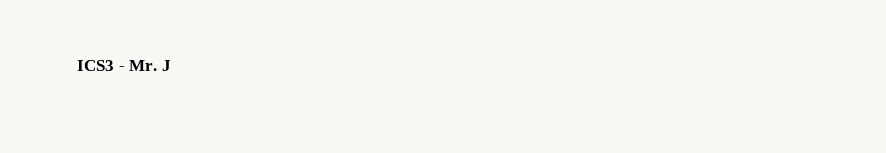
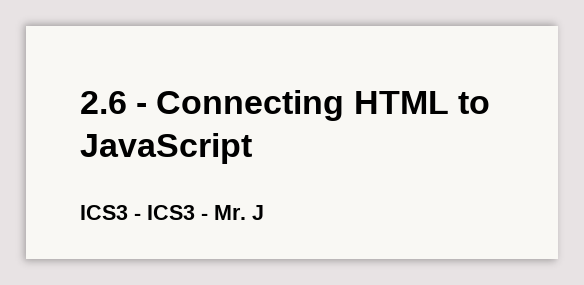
(77, 65) none -> [80,90,490,121] [80,133,252,164] [80,205,141,220] 2.6 - Connecting HTML to JavaScript // ICS3 -

